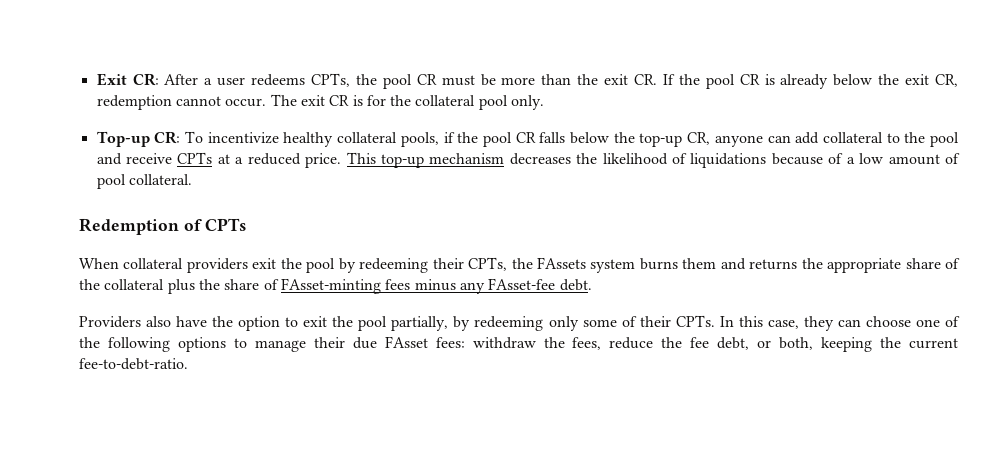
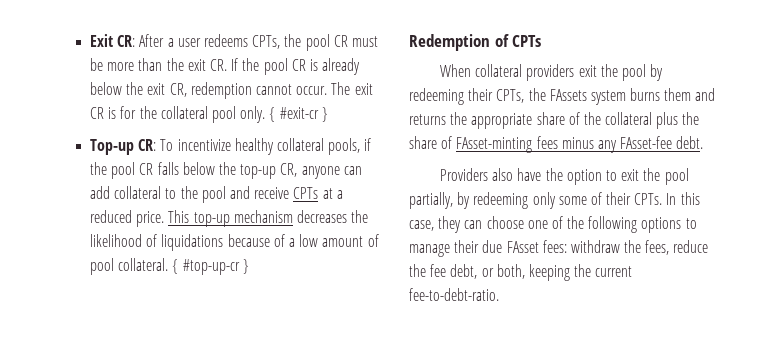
(545, 102) none -> [269,107,328,122] { #exit-cr }
(192, 179) none -> [172,259,249,275] { #top-up-cr }

